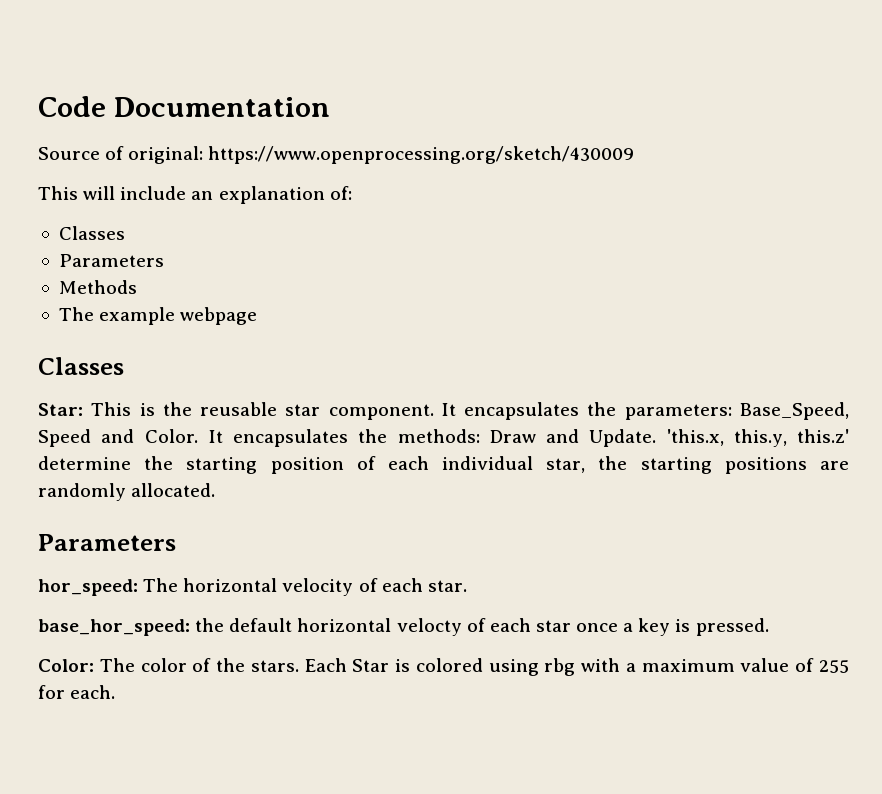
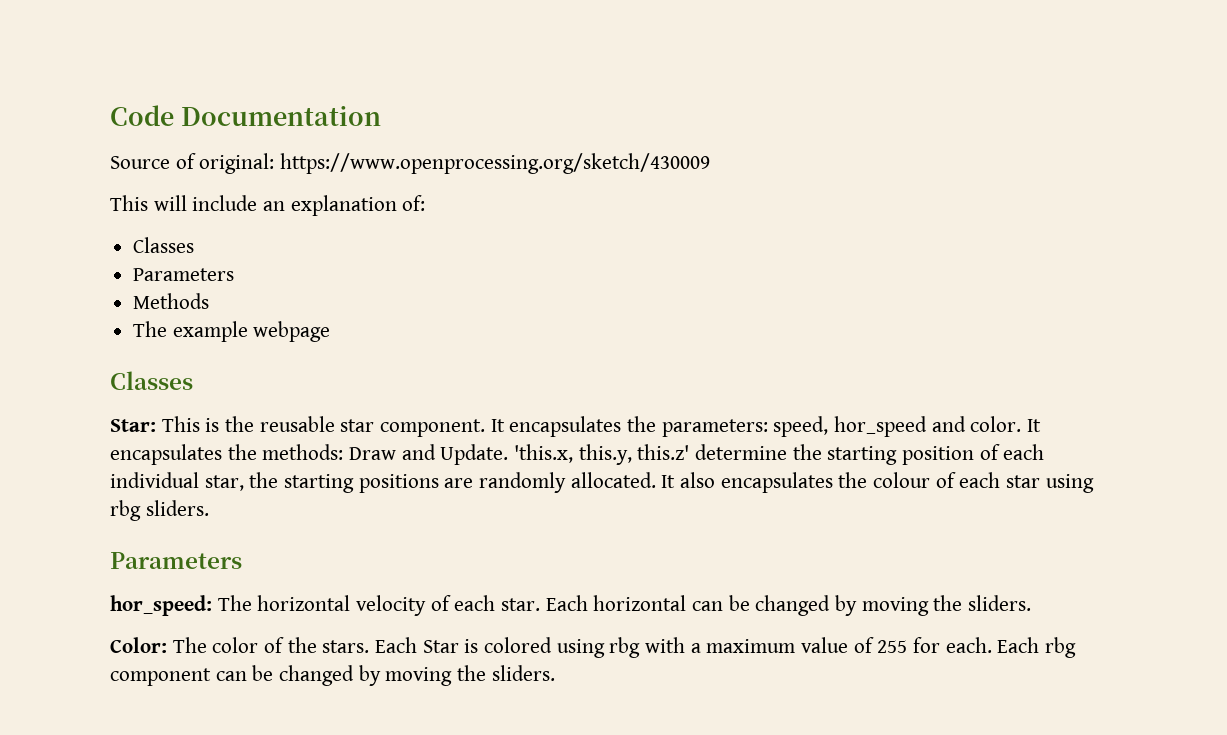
[739,402,849,420] [38,429,199,447] Base_Speed, Speed and Color. -> [773,416,1022,437] speed, hor_speed and color.
(216, 490) none -> [661,472,1094,493] [110,500,209,521] It also encapsulates the colour of each star using rbg sliders.
[38,618,769,636] // base_hor_speed: the default horizontal velocty of each star once a key is pressed. -> [545,595,1032,616] Each horizontal can be changed by moving the sliders.
(116, 692) none -> [997,637,1077,658] [110,665,555,686] Each rbg component can be changed by moving the sliders.

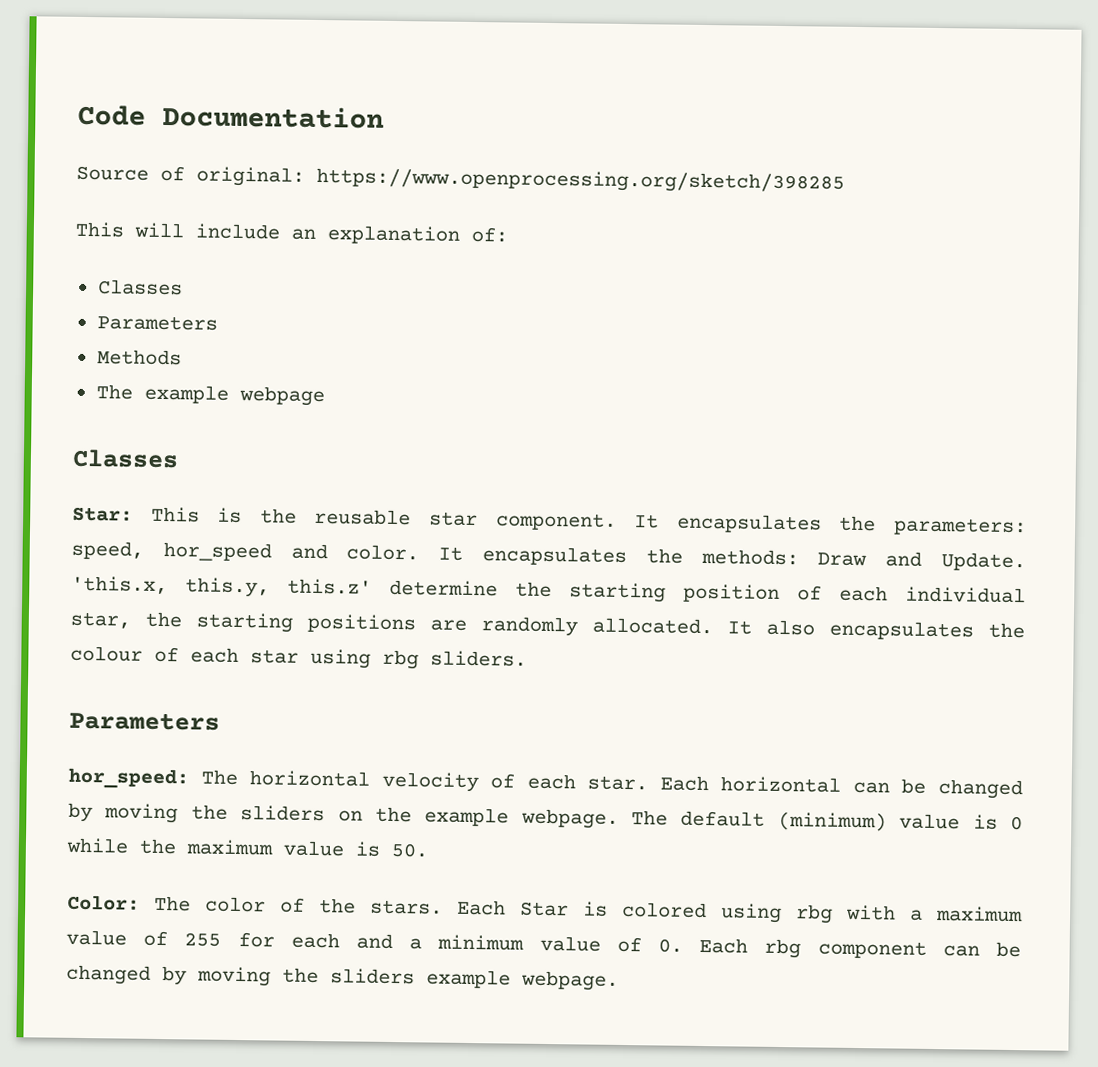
[280,153,711,174] https://www.openprocessing.org/sketch/430009 -> [316,167,845,194] https://www.openprocessing.org/sketch/398285
[968,595,1032,611] sliders. -> [240,805,1023,832] [66,837,428,858] sliders on the example webpage. The default (minimum) value is 0 while the maximum value is 50.
[945,637,992,653] each. -> [290,932,683,953] each and a minimum value of 0.
[491,665,555,681] sliders. -> [330,968,619,991] sliders example webpage.

